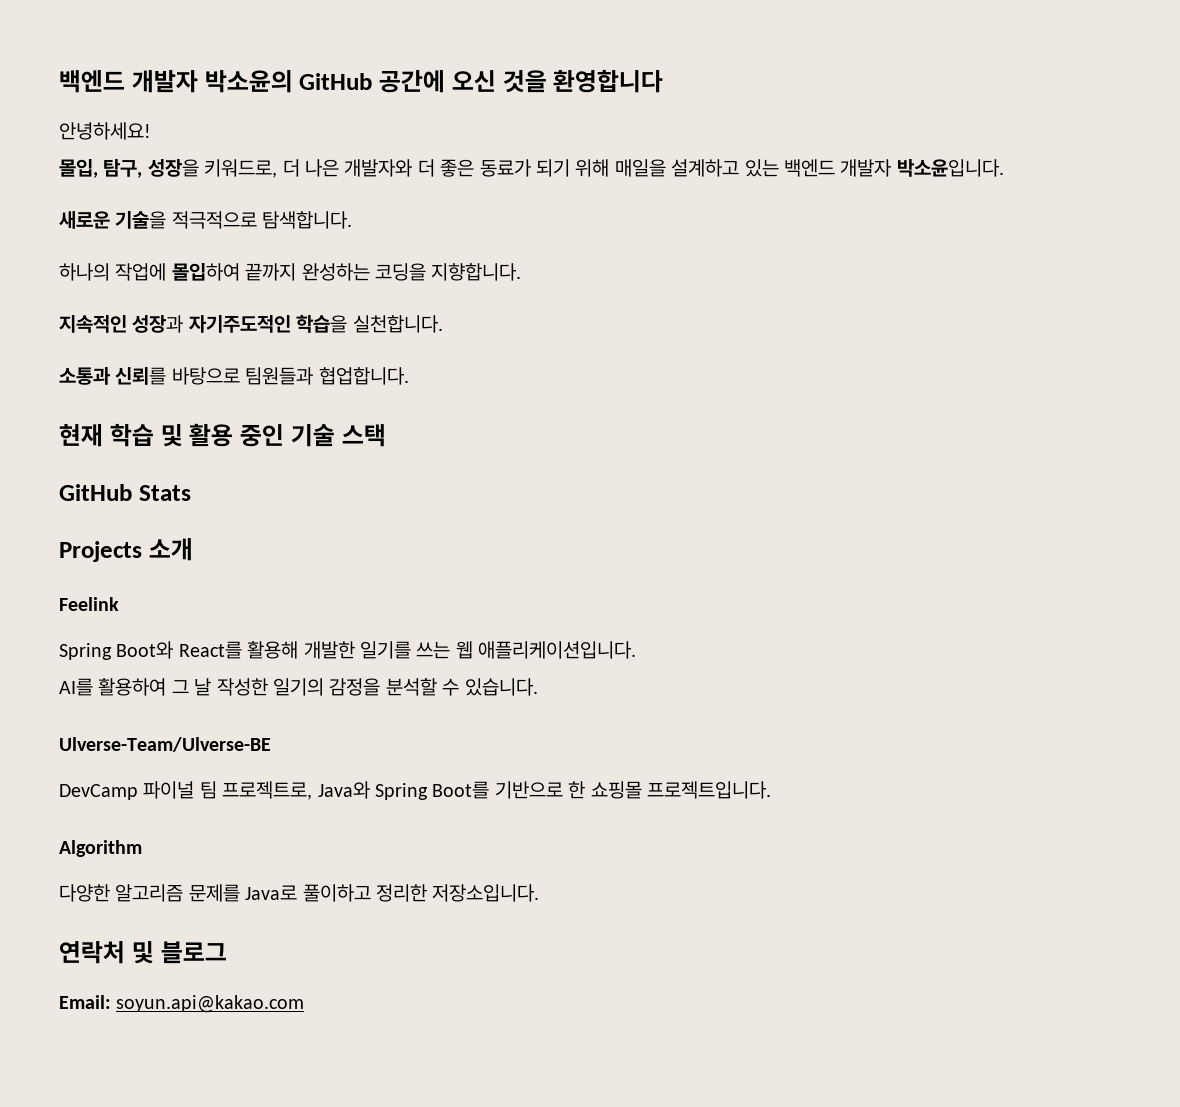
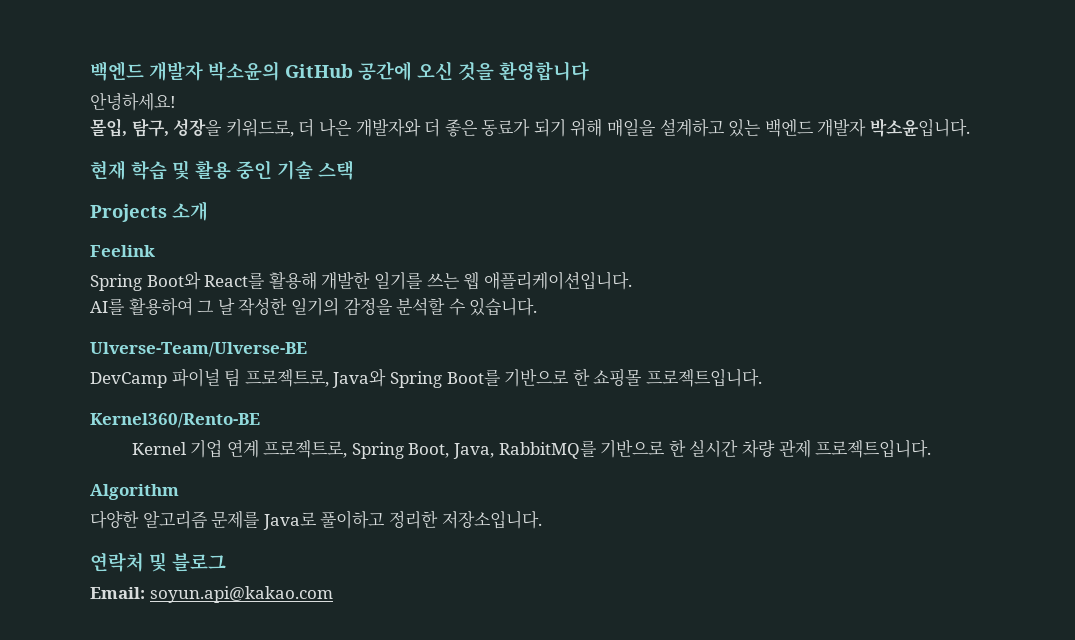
[59,211,353,229] [59,263,522,281] [59,314,443,333] [59,367,409,385] // 새로운 기술을 적극적으로 탐색합니다. // 하나의 작업에 몰입하여 끝까지 완성하는 코딩을 지향합니다. // 지속적인 성장과 자기주도적인 학습을 실천합니다. // 소통과 신뢰를 바탕으로 팀원들과 협업합니다. -> (971, 127) none
[59,484,191,501] // GitHub Stats -> (354, 170) none
(771, 790) none -> [90,413,260,428] [131,439,932,459] // Kernel360/Rento-BE // Kernel 기업 연계 프로젝트로, Spring Boot, Java, RabbitMQ를 기반으로 한 실시간 차량 관제 프로젝트입니다.

